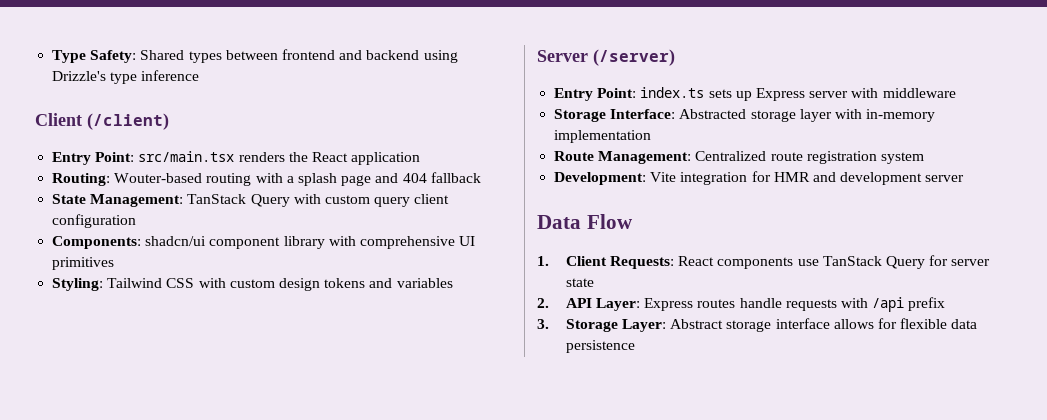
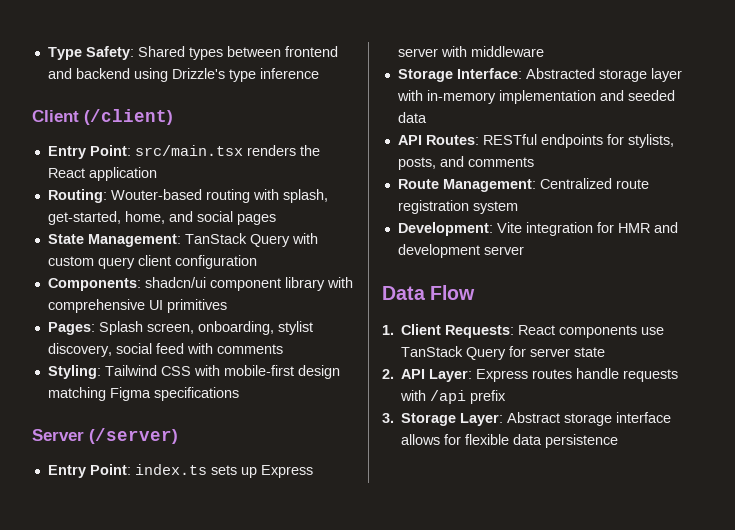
[286,172,481,186] a splash page and 404 fallback -> [282,189,328,203] [47,211,276,225] splash, get-started, home, and social pages
(115, 263) none -> [47,321,313,335] [47,343,283,357] // Pages: Splash screen, onboarding, stylist discovery, social feed with comments
[229,278,453,291] custom design tokens and variables -> [223,365,340,379] [47,387,239,401] mobile-first design matching Figma specifications
(652, 136) none -> [599,90,675,101] [397,112,427,123] [397,134,674,148] [397,156,534,170] and seeded data // API Routes: RESTful endpoints for stylists, posts, and comments

